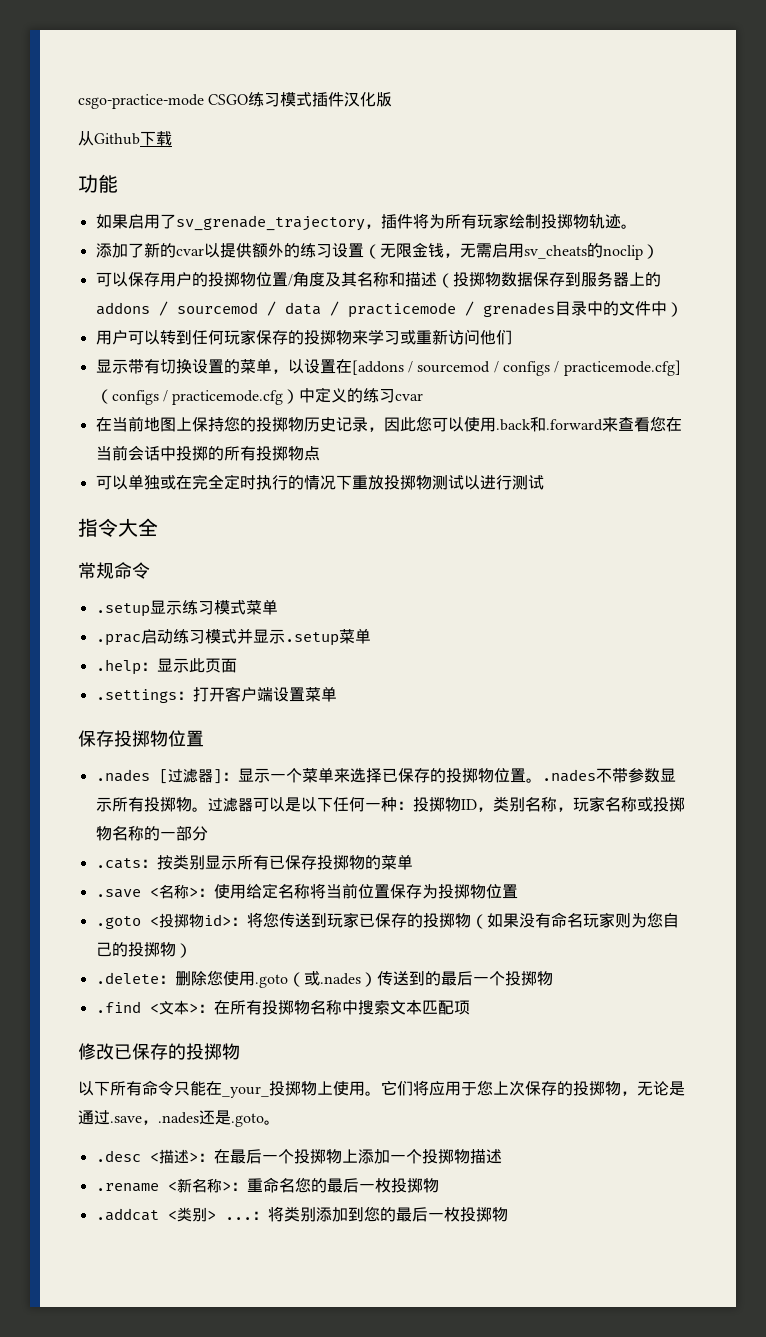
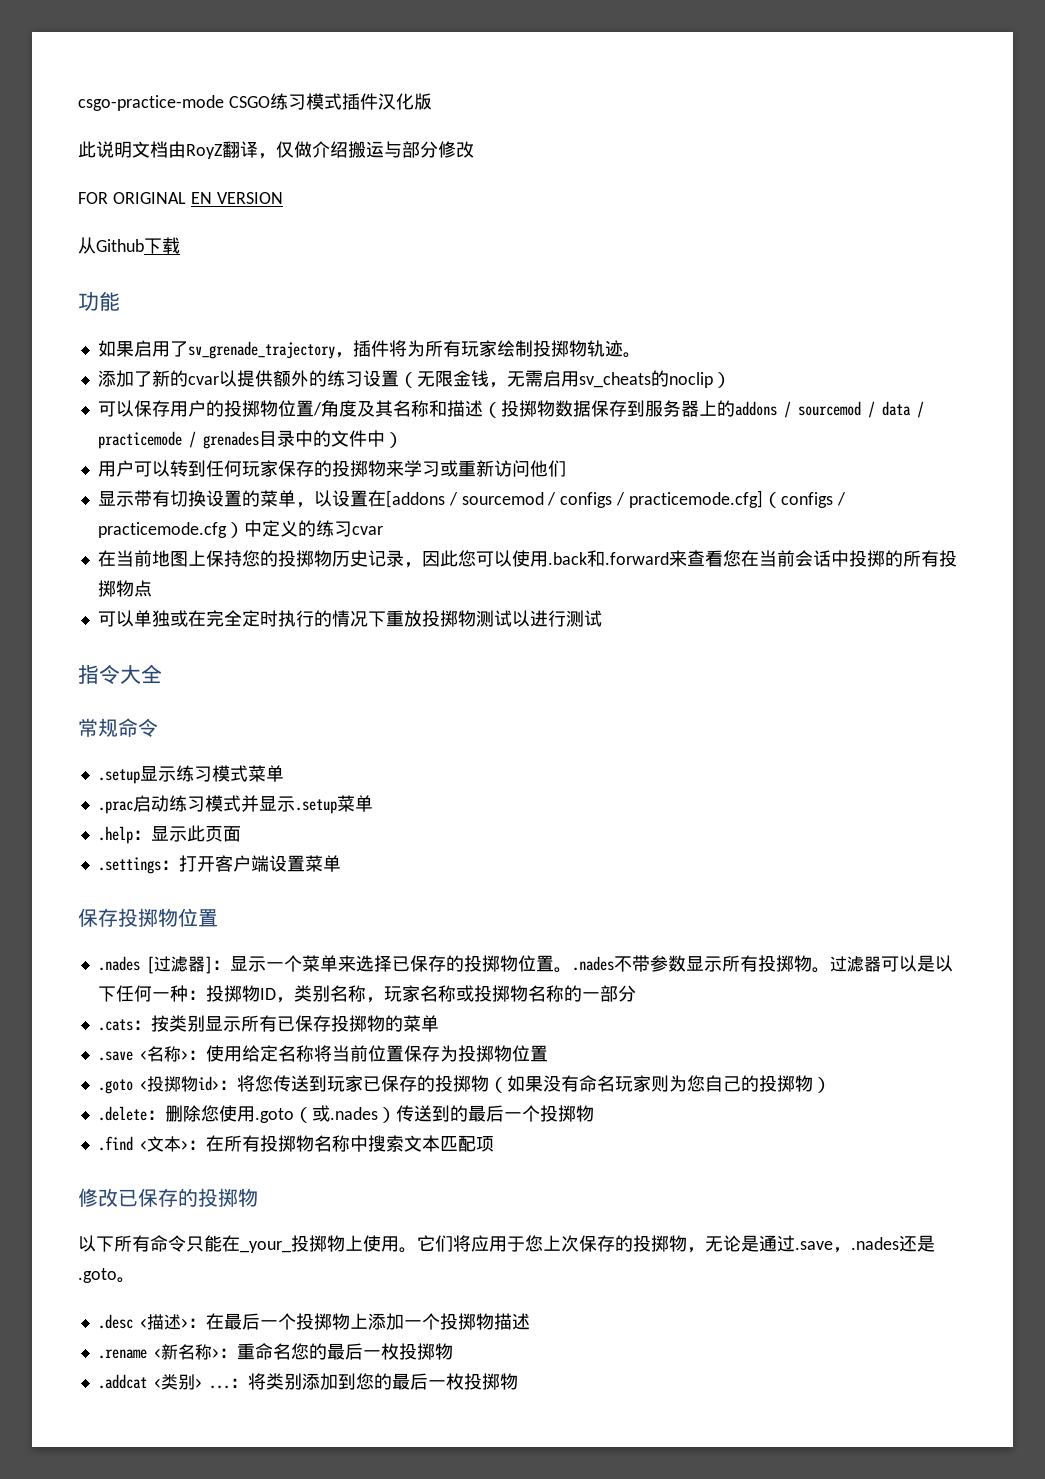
(393, 99) none -> [78,141,474,159] [78,192,283,204] // 此说明文档由RoyZ翻译，仅做介绍搬运与部分修改 // FOR ORIGINAL EN VERSION

